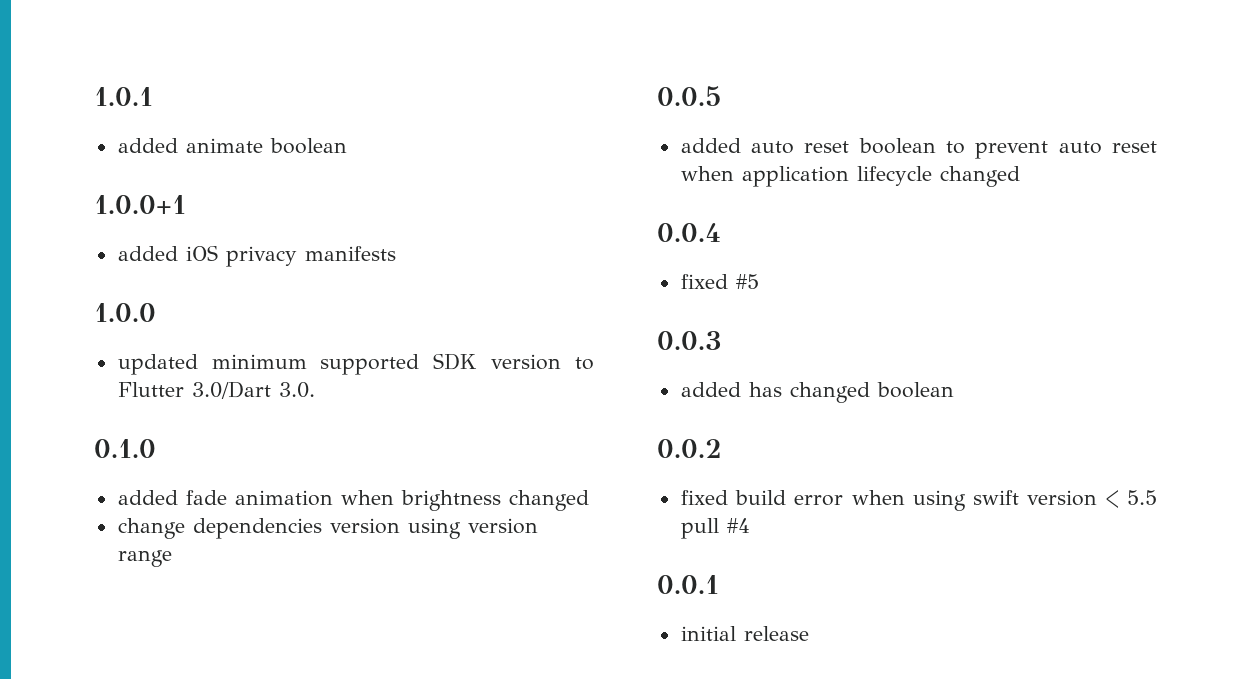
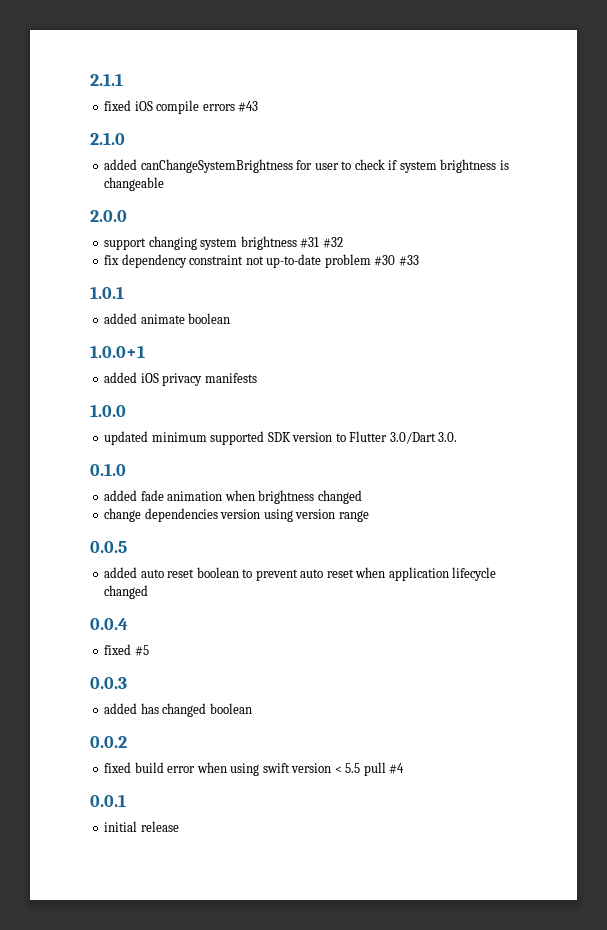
(94, 96) none -> [90,73,123,86] [104,100,259,114] [90,132,125,145] [104,159,509,173] [104,177,165,191] [90,210,127,222] [104,236,343,250] [104,254,419,268] 2.1.1 // fixed iOS compile errors #43 // 2.1.0 // added canChangeSystemBrightness for user to check if system brightness is changeable // 2.0.0 // support changing system brightness #31 #32 // fix dependency constraint not up-to-date problem #30 #33 //

